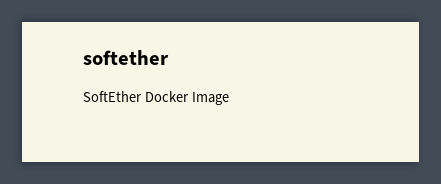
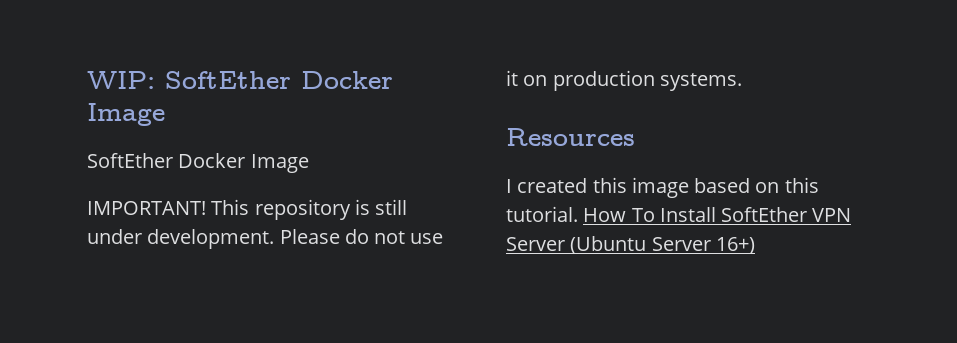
[83,50,169,65] [83,91,229,105] softether // SoftEther Docker Image -> [87,71,393,89] [87,103,165,126] [87,153,309,173] [87,199,408,220] [87,229,444,249] [506,70,742,91] [506,128,635,146] [506,177,819,198] [506,206,852,222] [506,236,755,254] WIP: SoftEther Docker Image // SoftEther Docker Image // IMPORTANT! This repository is still under development. Please do not use it on production systems. // Resources // I created this image based on this tutorial. How To Install SoftEther VPN Server (Ubuntu Server 16+)

